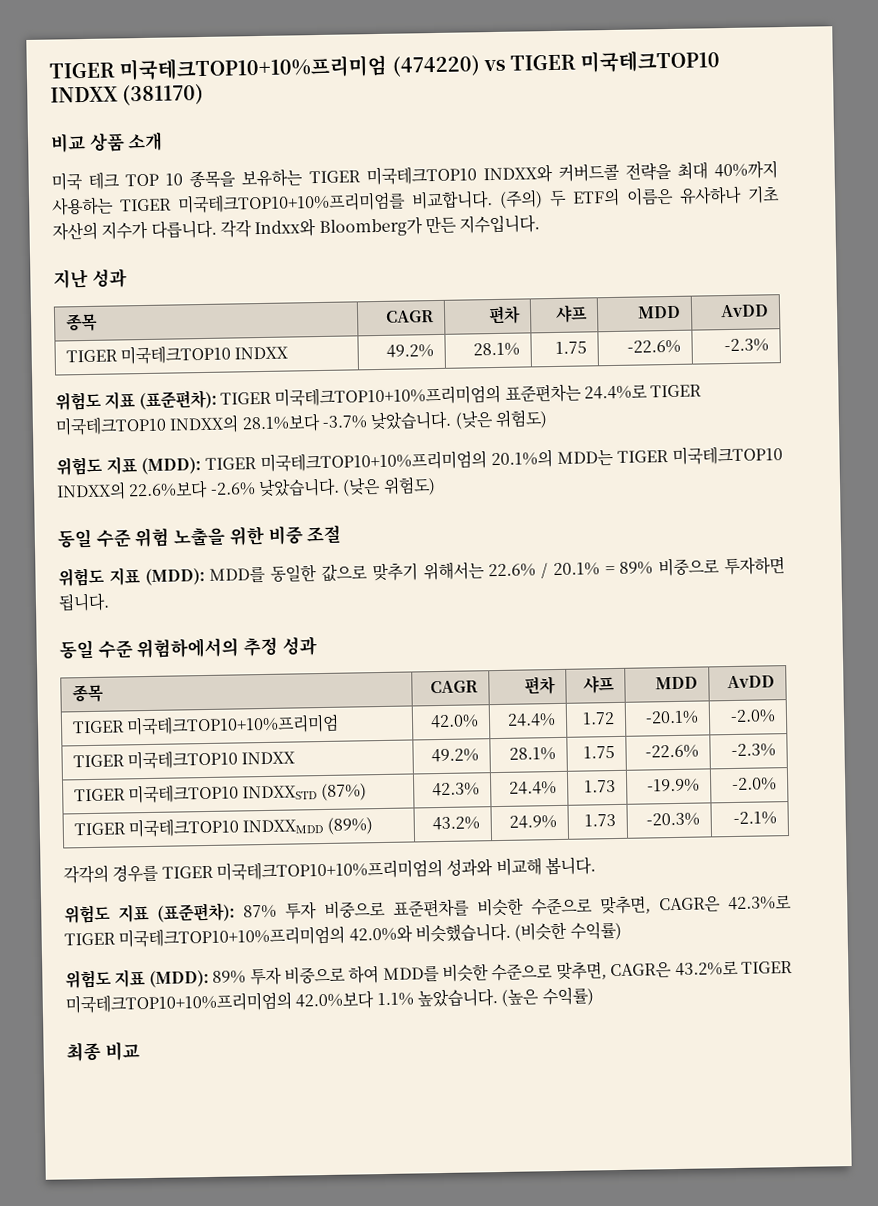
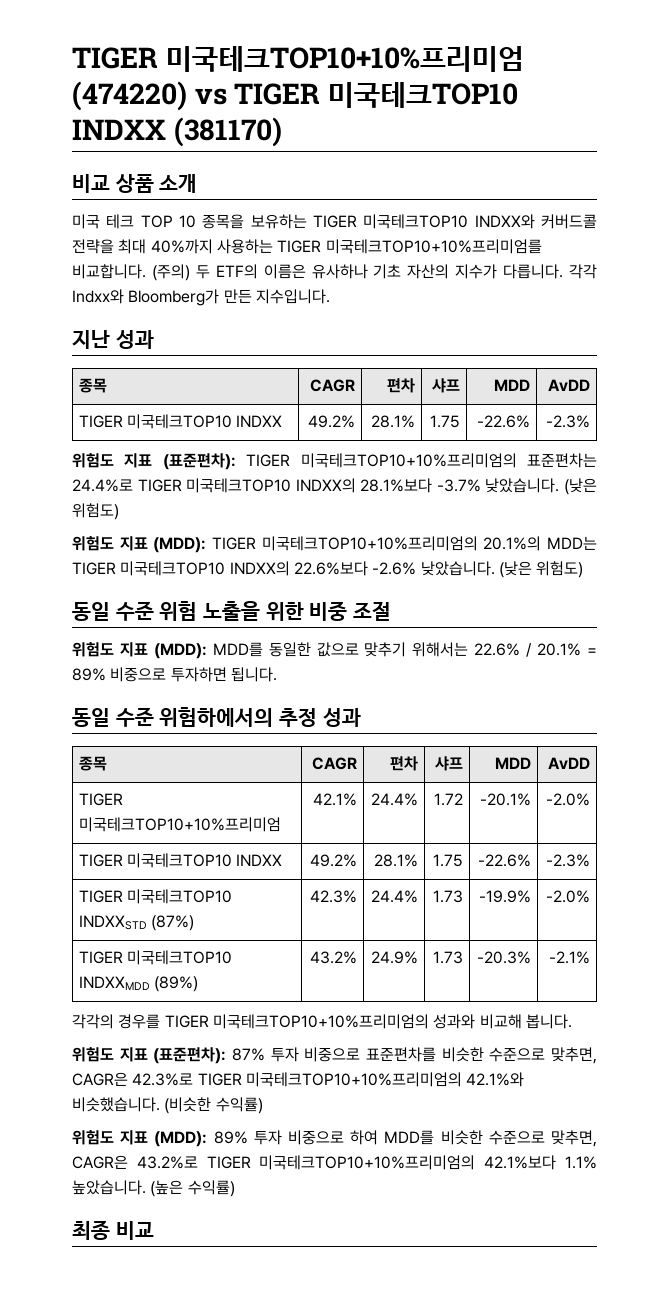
[430,714,480,729] 42.0% -> [313,793,358,806] 42.1%
[348,924,413,944] 42.0%와 -> [466,1072,525,1087] 42.1%와
[295,990,375,1010] 42.0%보다 -> [484,1155,557,1170] 42.1%보다

